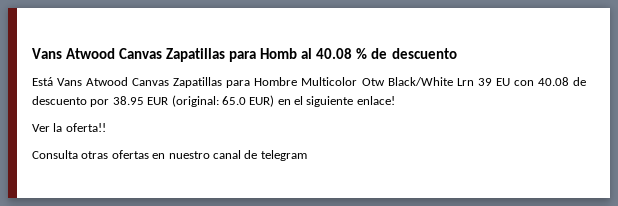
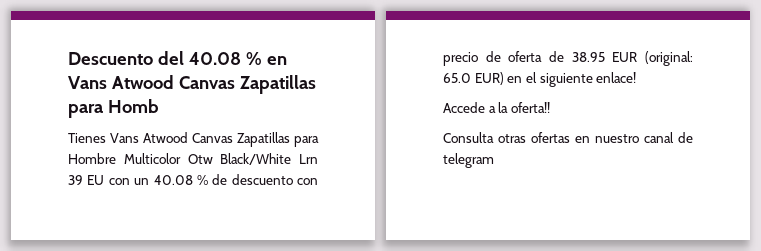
(32, 53) none -> [68,51,287,65] Descuento del 40.08 % en
[301,48,457,59] [32,77,53,86] al 40.08 % de descuento // Está -> [68,133,106,143] // Tienes
[537,77,586,86] [32,96,110,107] 40.08 de descuento por -> [134,174,318,185] [443,51,564,66] un 40.08 % de descuento con precio de oferta de
[32,124,50,132] Ver -> [443,102,496,113] Accede a

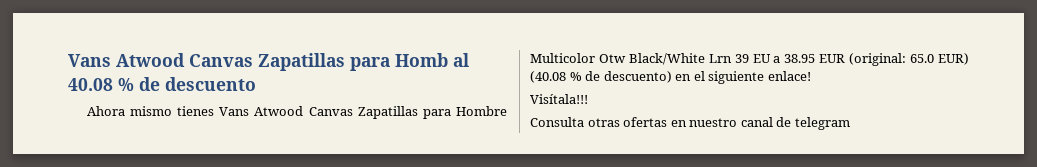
[68,51,287,65] Descuento del 40.08 % en -> (68, 60) none
[68,133,106,143] // Tienes -> [453,53,469,67] [68,77,256,91] [86,106,215,116] al 40.08 % de descuento // Ahora mismo tienes
[108,174,318,185] [443,51,564,66] con un 40.08 % de descuento con precio de oferta de -> [773,56,781,63] a
(504, 78) none -> [530,71,672,83] (40.08 % de descuento)
[443,102,550,113] Accede a la oferta!! -> [530,94,588,104] Visítala!!!

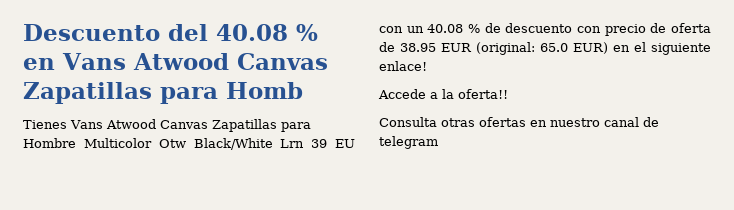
(68, 60) none -> [23,24,318,41] [23,58,55,70] Descuento del 40.08 % en
[453,53,469,67] [68,77,256,91] [86,106,215,116] al 40.08 % de descuento // Ahora mismo tienes -> [23,120,67,129] // Tienes
[773,56,781,63] a -> [379,23,711,36] [379,42,395,52] con un 40.08 % de descuento con precio de oferta de
[530,71,672,83] (40.08 % de descuento) -> (608, 48) none
[530,94,588,104] Visítala!!! -> [378,89,508,99] Accede a la oferta!!

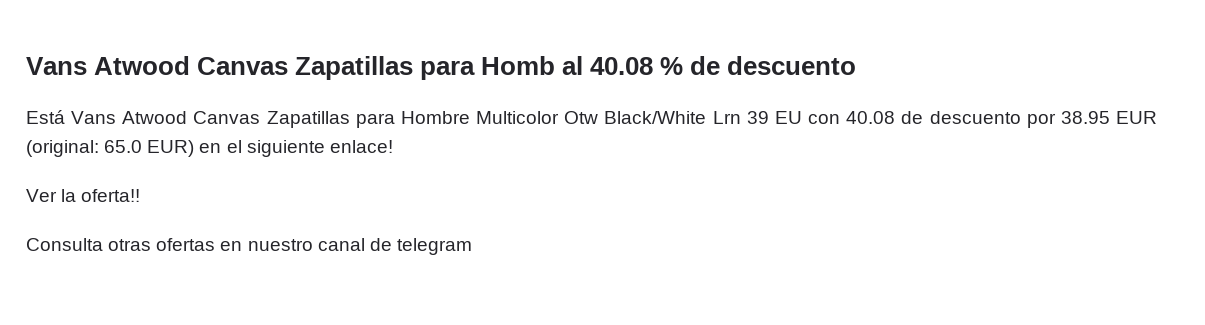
[23,24,318,41] [23,58,55,70] Descuento del 40.08 % en -> (26, 66) none
[23,120,67,129] // Tienes -> [562,56,857,75] [26,110,65,124] al 40.08 % de descuento // Está
[406,23,711,36] [379,42,395,52] un 40.08 % de descuento con precio de oferta de -> [846,111,1056,128] 40.08 de descuento por
[378,89,438,99] Accede a -> [26,189,57,202] Ver

